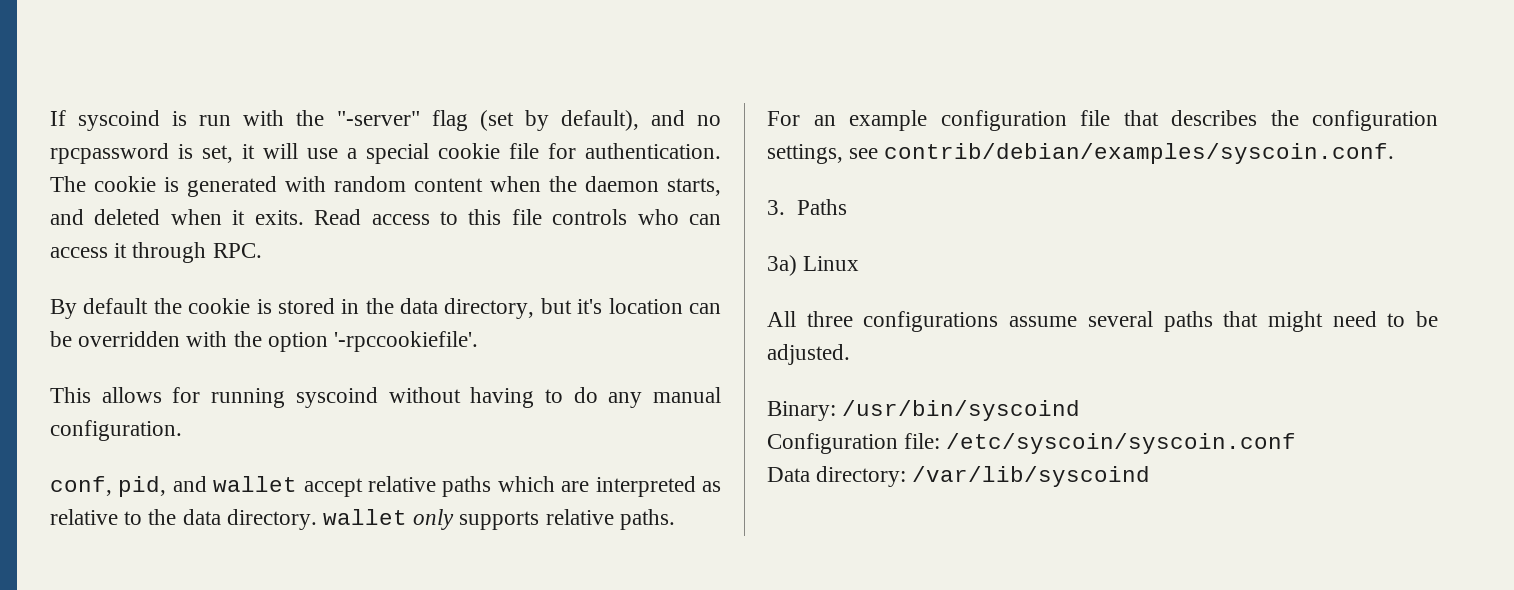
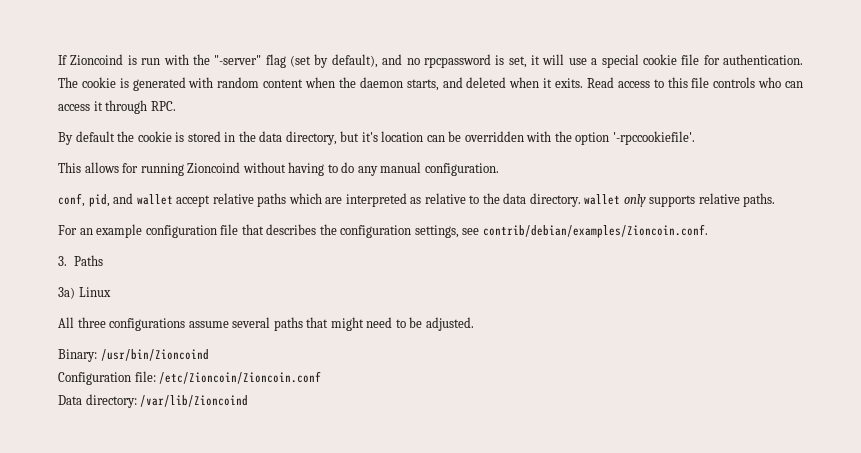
[78,110,161,131] syscoind -> [70,54,124,65] Zioncoind
[295,387,378,408] syscoind -> [187,162,241,173] Zioncoind
[884,143,1395,164] contrib/debian/examples/syscoin.conf. -> [482,224,708,238] contrib/debian/examples/Zioncoin.conf.
[842,400,1081,421] /usr/bin/syscoind -> [100,349,209,361] /usr/bin/Zioncoind
[946,433,1297,454] /etc/syscoin/syscoin.conf -> [159,371,322,384] /etc/Zioncoin/Zioncoin.conf
[912,466,1151,487] /var/lib/syscoind -> [140,395,249,407] /var/lib/Zioncoind

